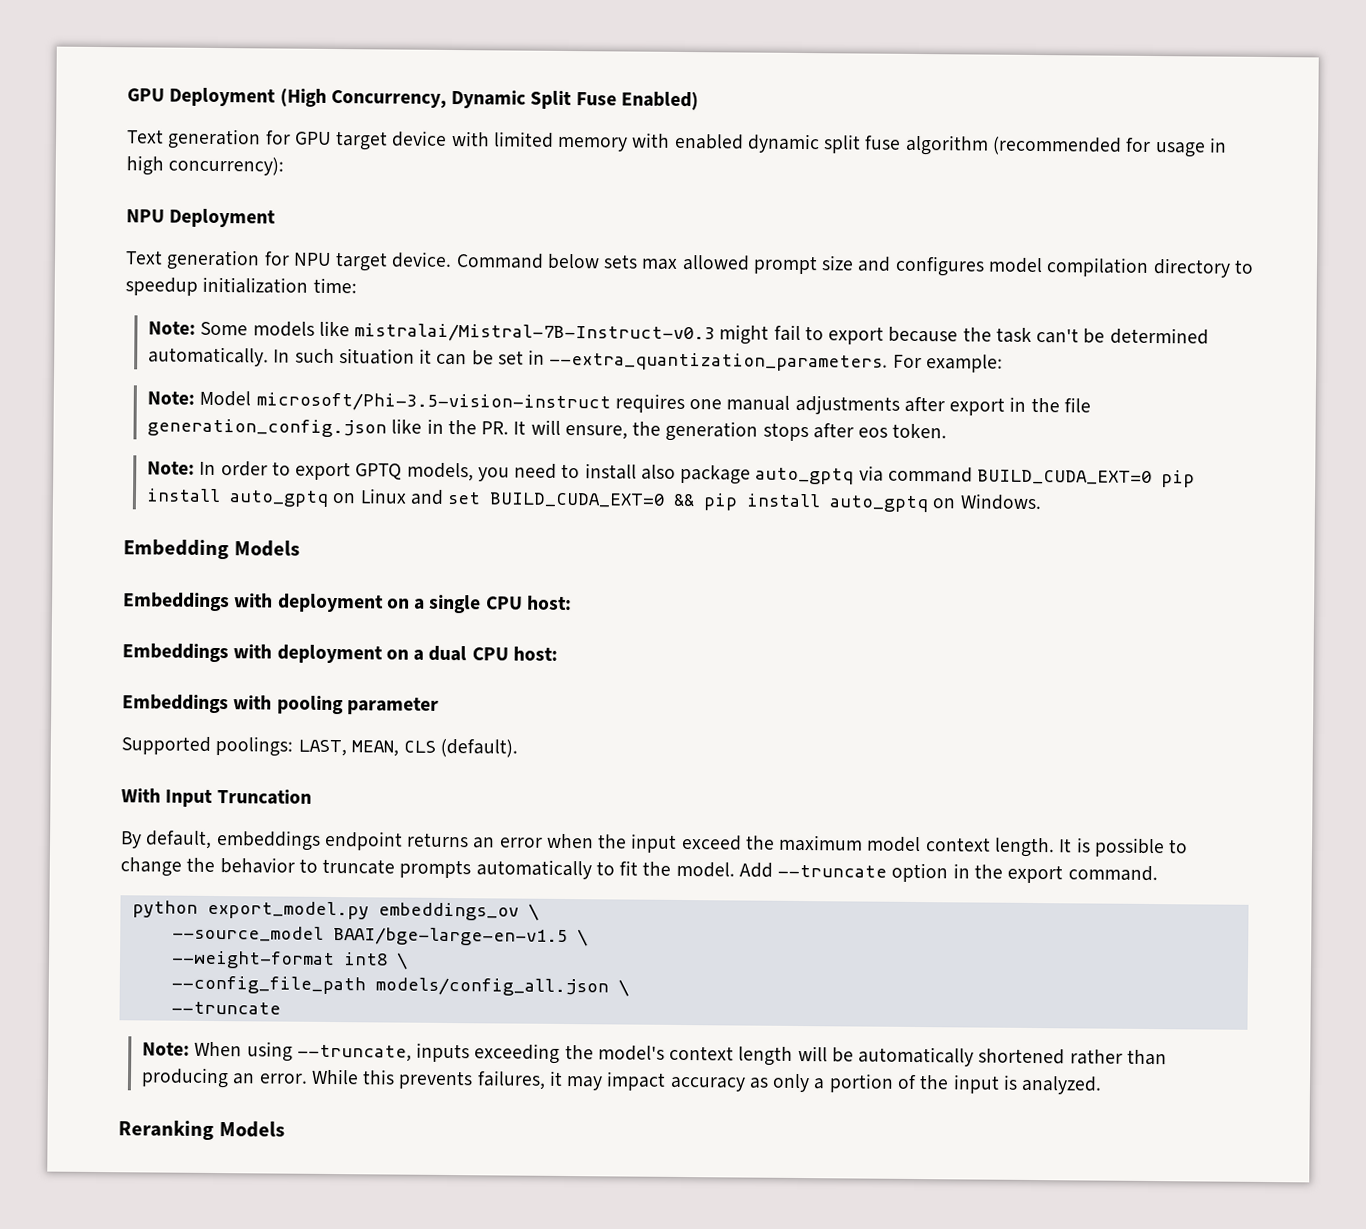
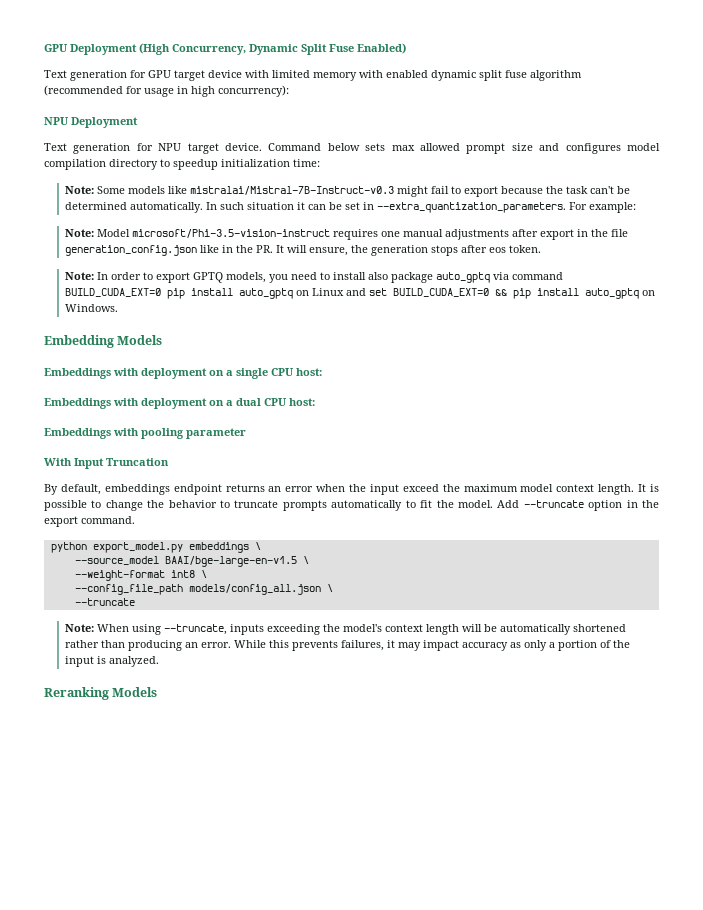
[121,736,519,758] // Supported poolings: LAST, MEAN, CLS (default). -> (246, 433) none
[377,902,519,921] embeddings_ov -> [188,542,249,553] embeddings

